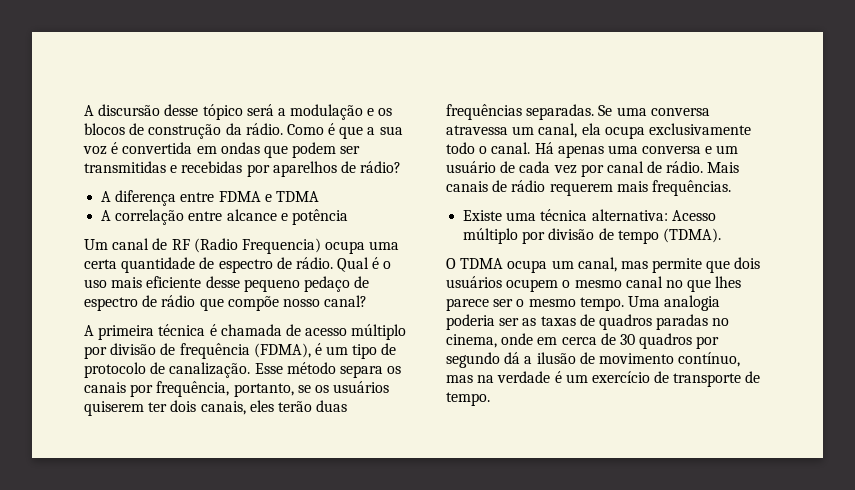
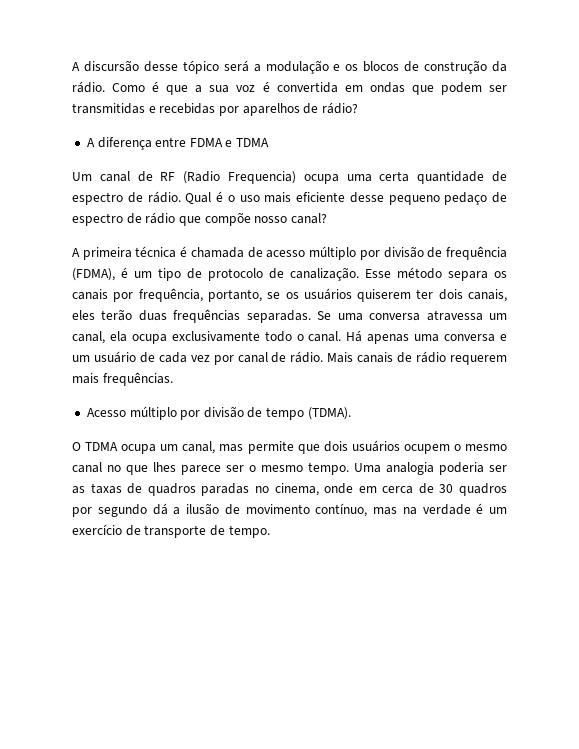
[101,209,348,225] // A correlação entre alcance e potência -> (270, 142) none
[463,209,668,221] Existe uma técnica alternativa: -> (173, 379) none

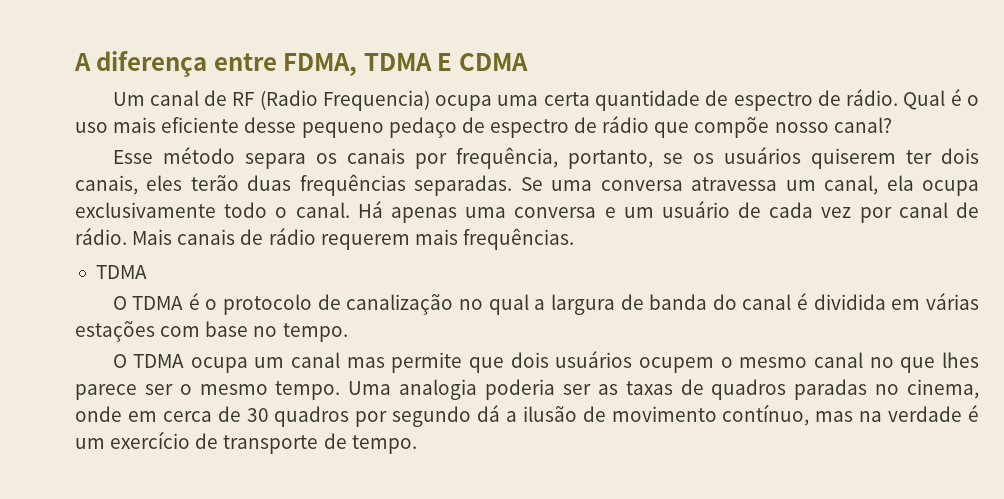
[72,60,508,74] [72,81,508,95] [72,102,358,116] [86,137,270,150] A discursão desse tópico será a modulação e os blocos de construção da rádio. Como é que a sua voz é convertida em ondas que podem ser transmitidas e recebidas por aparelhos de rádio? // A diferença entre FDMA e TDMA -> [74,51,528,77] A diferença entre FDMA, TDMA E CDMA
[72,246,507,260] [72,267,359,281] A primeira técnica é chamada de acesso múltiplo por divisão de frequência (FDMA), é um tipo de protocolo de canalização. -> (892, 125) none
[86,406,351,420] Acesso múltiplo por divisão de tempo (TDMA). -> [95,265,147,279] [112,293,979,315] [75,321,348,342] TDMA // O TDMA é o protocolo de canalização no qual a largura de banda do canal é dividida em várias estações com base no tempo.
[182,441,216,454] canal, -> [291,352,341,368] canal

